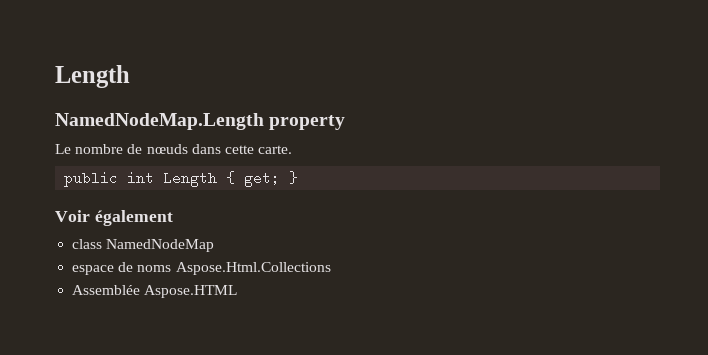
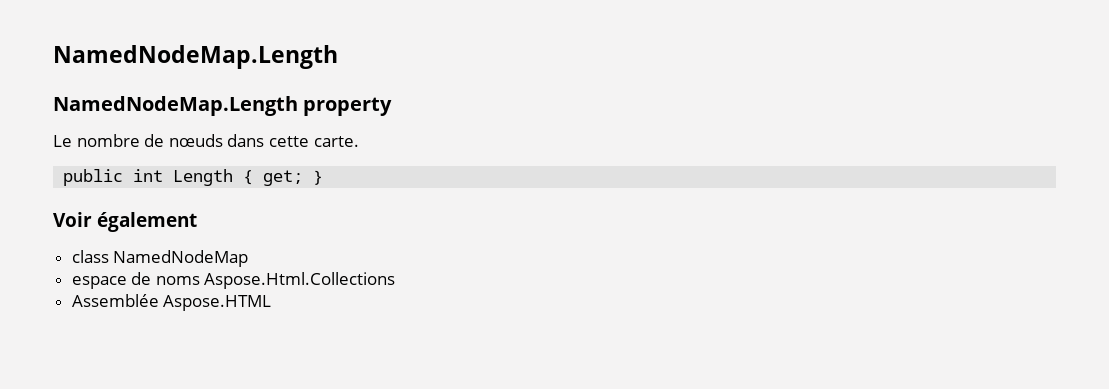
[55,65,130,88] Length -> [53,45,338,69] NamedNodeMap.Length

